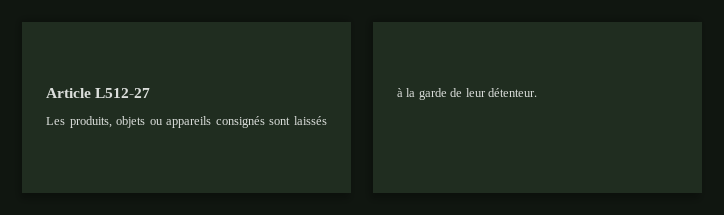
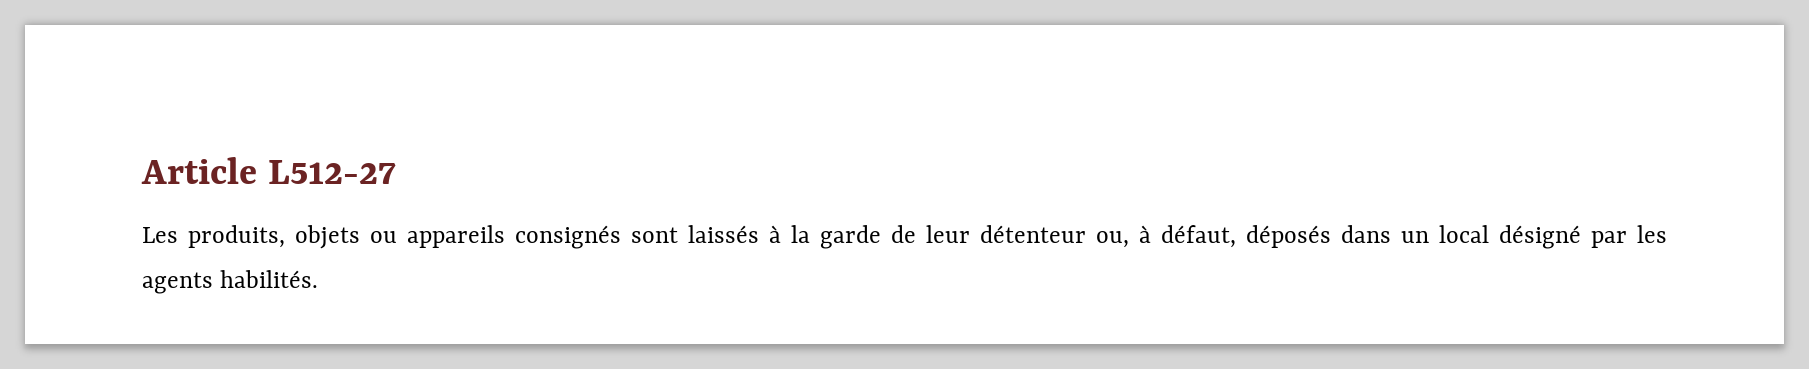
[487,88,537,97] détenteur. -> [980,225,1667,249] [142,270,319,294] détenteur ou, à défaut, déposés dans un local désigné par les agents habilités.

